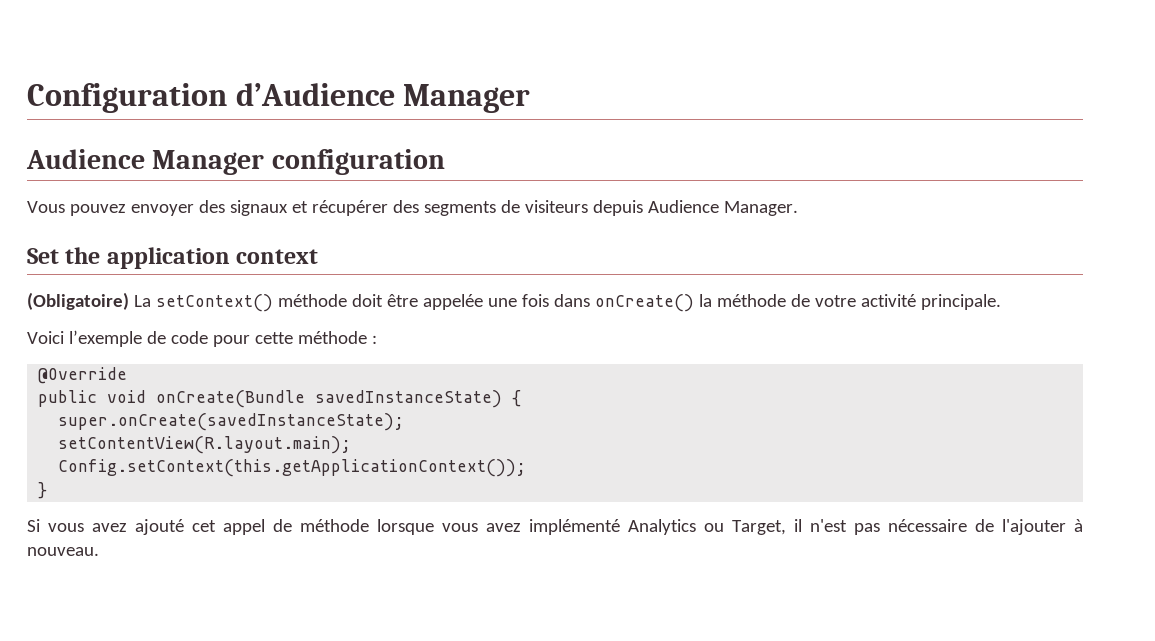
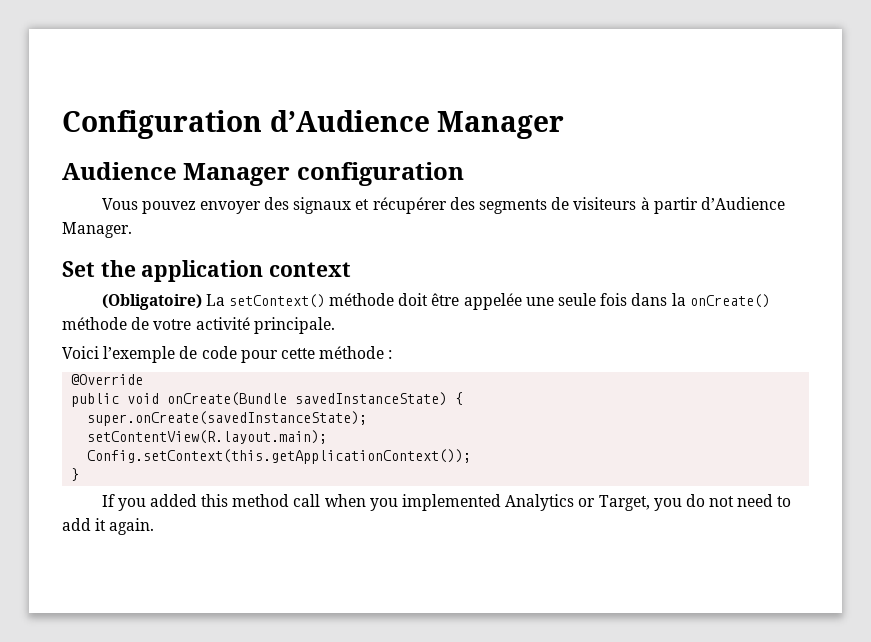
[592,200,719,216] depuis Audience -> [640,197,785,214] à partir d’Audience
(517, 302) none -> [557,293,596,306] seule
[594,294,712,312] onCreate() la -> [671,293,770,308] la onCreate()
[27,519,1083,535] [27,547,99,556] Si vous avez ajouté cet appel de méthode lorsque vous avez implémenté Analytics ou Target, il n'est pas nécessaire de l'ajouter à nouveau. -> [101,494,792,511] [62,518,155,535] If you added this method call when you implemented Analytics or Target, you do not need to add it again.

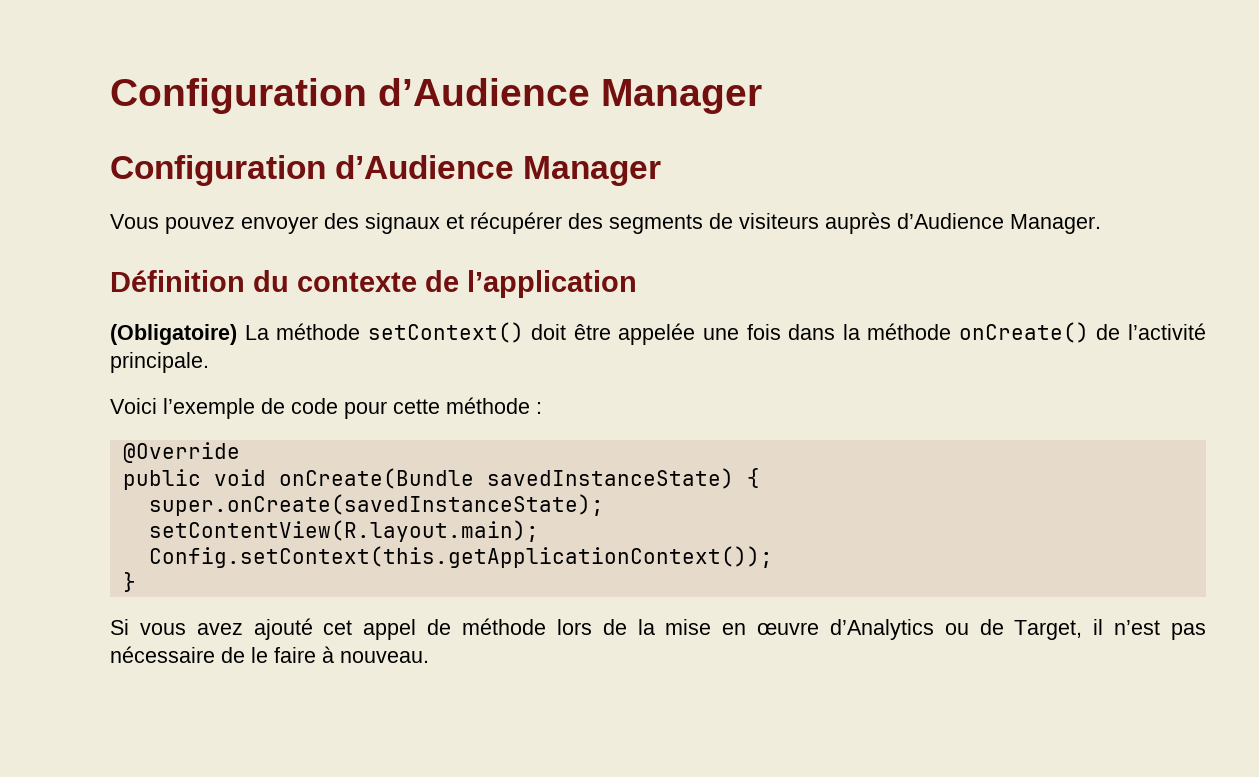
[62,110,565,139] [62,162,464,186] Configuration d’Audience Manager // Audience Manager configuration -> [110,78,762,114] [110,155,662,186] Configuration d’Audience Manager // Configuration d’Audience Manager
[640,197,698,214] à partir -> [825,212,891,234] auprès
[62,260,352,282] Set the application context -> [110,270,637,298] Définition du contexte de l’application
[228,293,395,308] setContext() méthode -> [276,322,524,343] méthode setContext()
[557,293,596,306] seule -> (739, 334) none
[689,294,770,308] [62,317,250,330] onCreate() méthode de votre activité -> [867,322,1206,343] méthode onCreate() de l’activité
[101,494,792,511] [62,518,155,535] If you added this method call when you implemented Analytics or Target, you do not need to add it again. -> [110,618,1207,640] [110,646,429,663] Si vous avez ajouté cet appel de méthode lors de la mise en œuvre d’Analytics ou de Target, il n’est pas nécessaire de le faire à nouveau.

